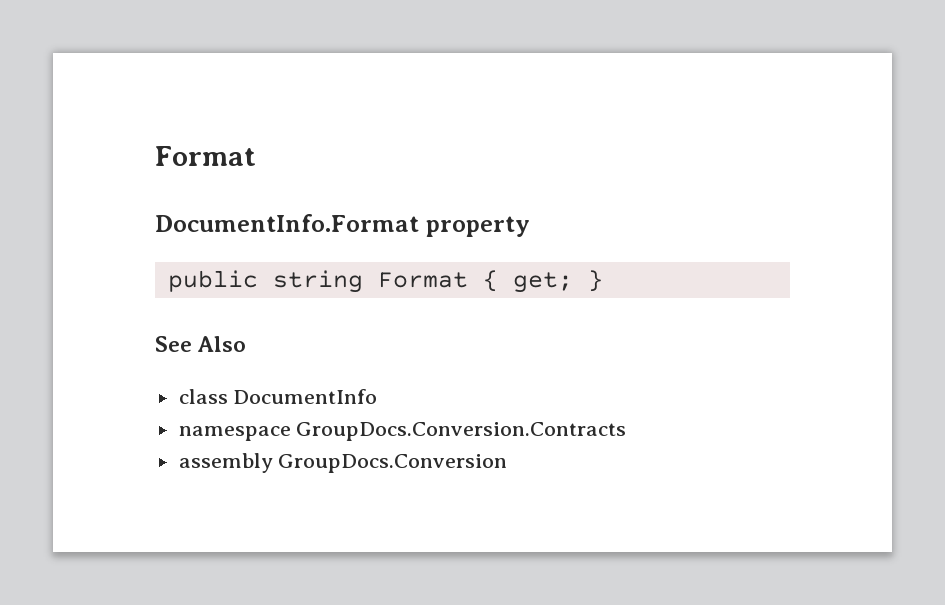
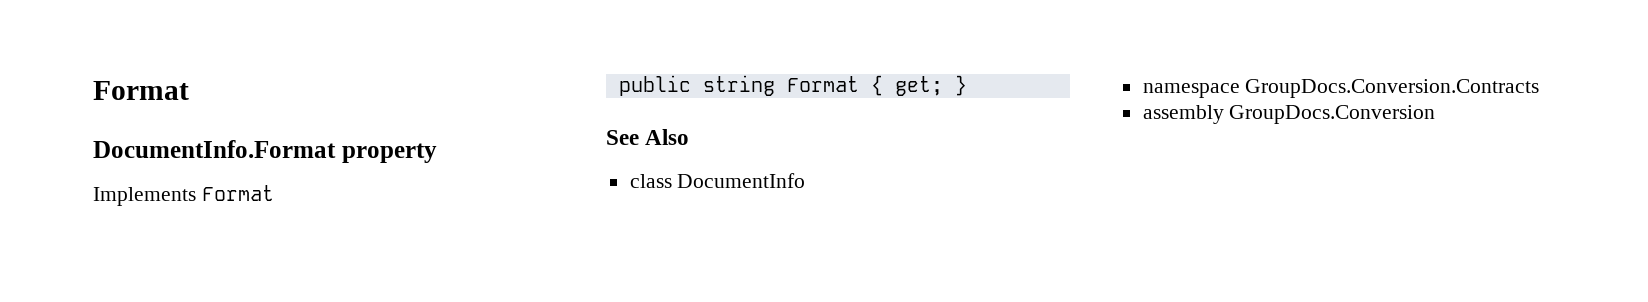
(530, 226) none -> [93,185,274,206] // Implements Format

